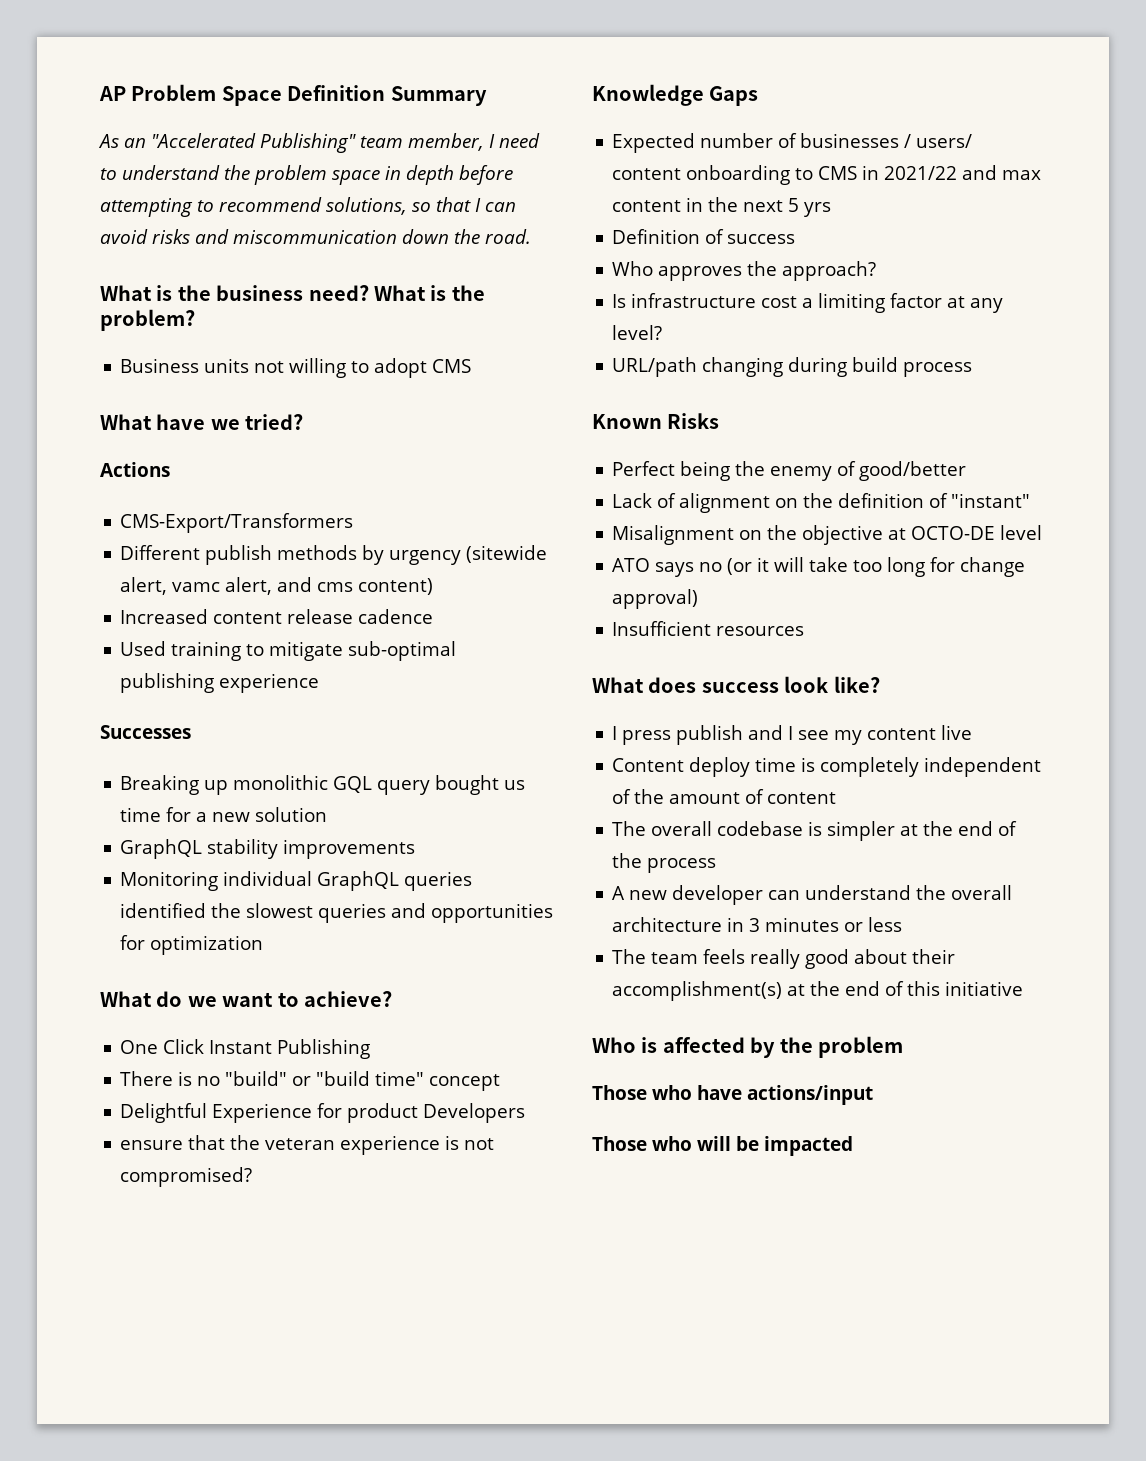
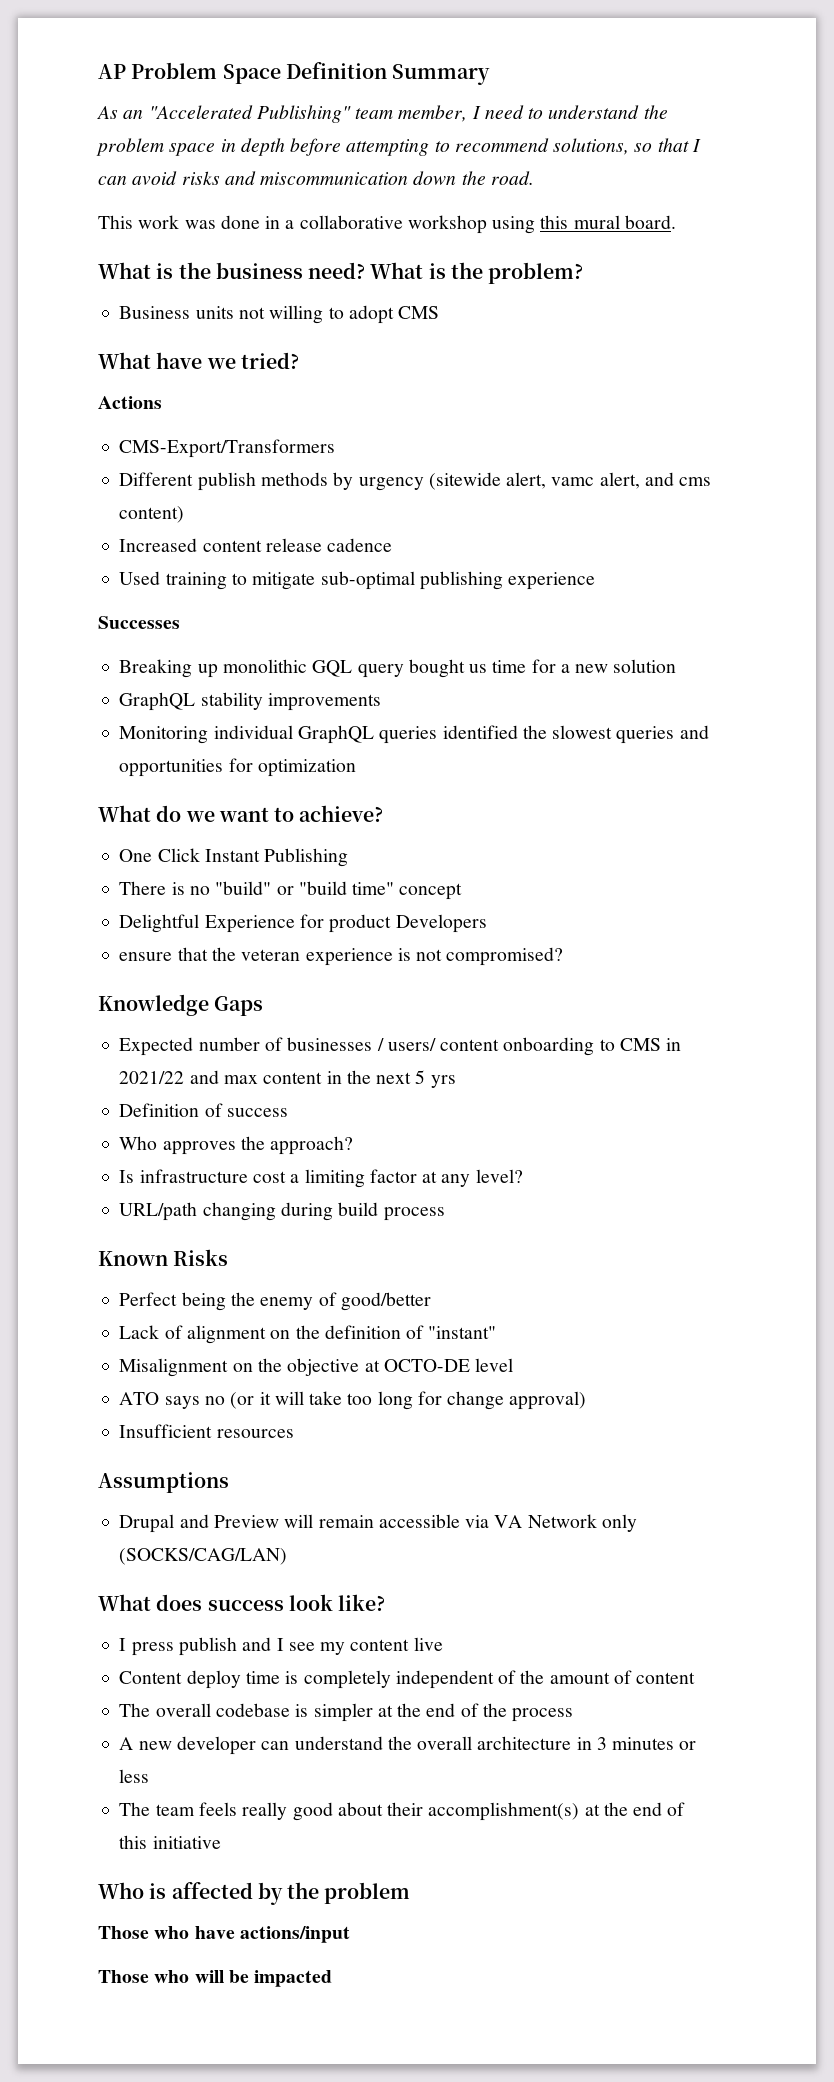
(531, 236) none -> [98,215,676,234] // This work was done in a collaborative workshop using this mural board.
(805, 631) none -> [98,1472,229,1493] [119,1514,637,1533] [119,1548,288,1565] // Assumptions // Drupal and Preview will remain accessible via VA Network only (SOCKS/CAG/LAN)

